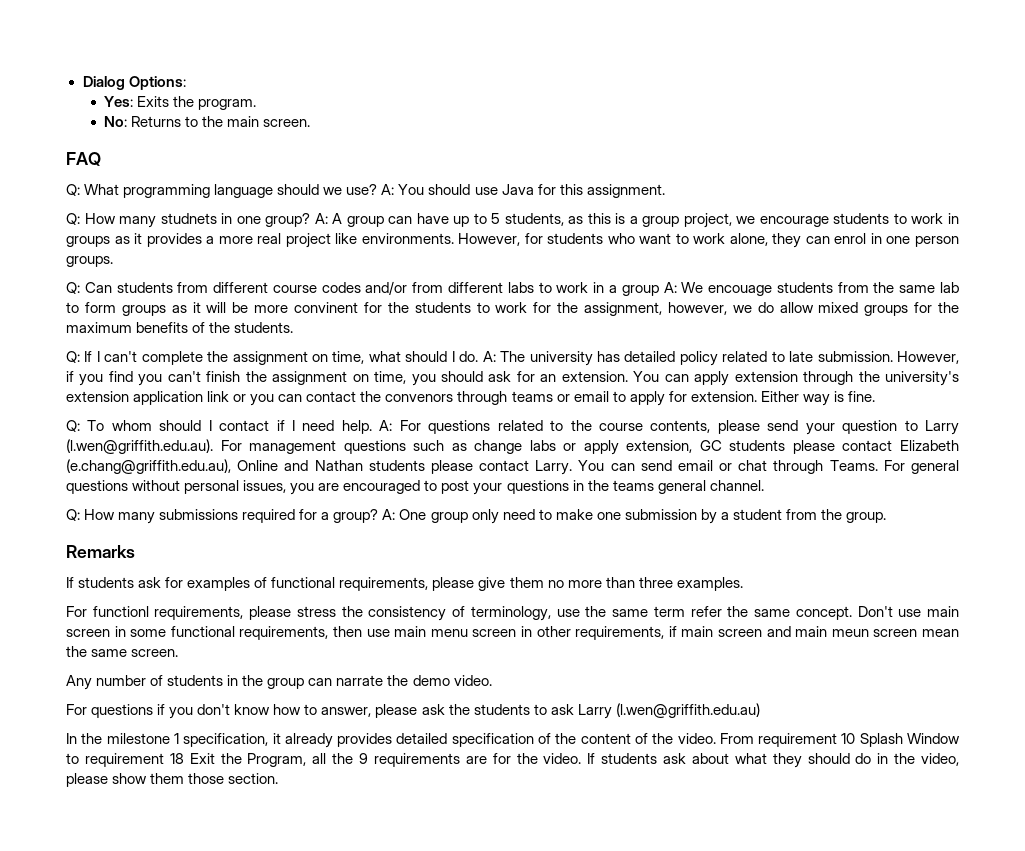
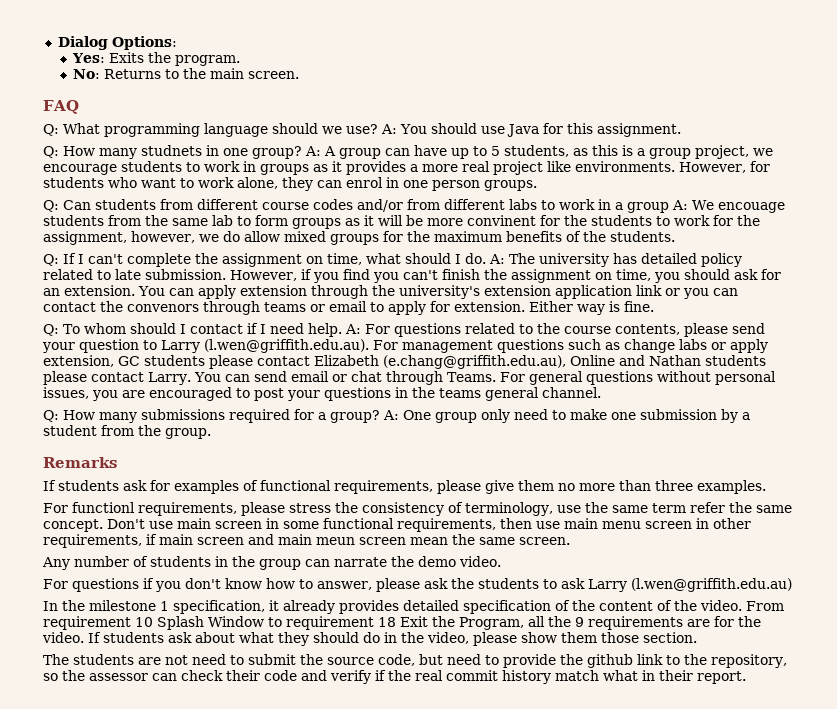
(279, 778) none -> [43,654,787,668] [43,670,746,684] // The students are not need to submit the source code, but need to provide the github link to the repository, so the assessor can check their code and verify if the real commit history match what in their report.

